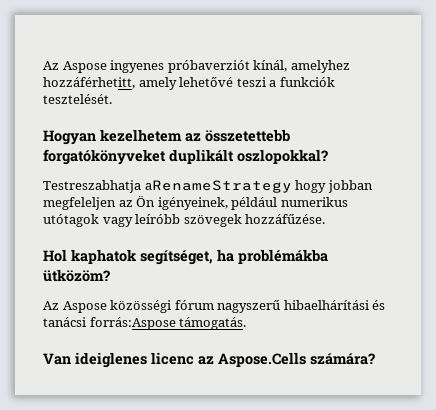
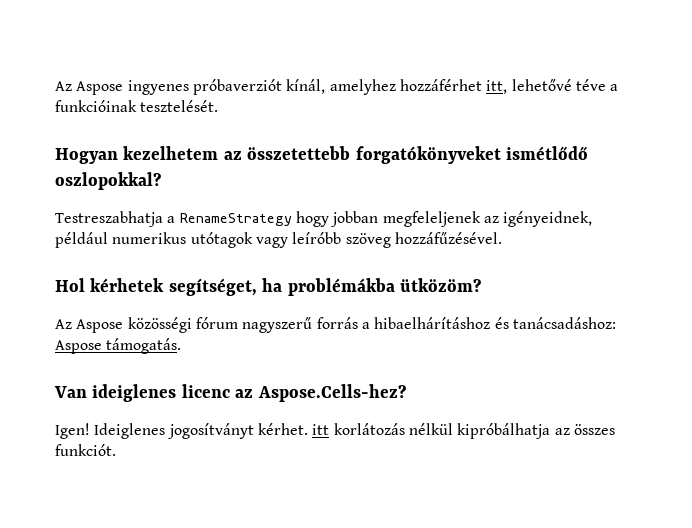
[43,76,335,90] hozzáférhetitt, amely lehetővé teszi a funkciók -> [399,79,619,94] [55,100,137,112] hozzáférhet itt, lehetővé téve a funkcióinak
[169,149,234,164] duplikált -> [506,146,588,160] ismétlődő
[144,180,373,193] [43,196,228,210] aRenameStrategy hogy jobban megfeleljen az Ön igényeinek, -> [167,211,593,227] a RenameStrategy hogy jobban megfeleljenek az igényeidnek,
[183,213,326,227] szövegek hozzáfűzése. -> [345,232,502,248] szöveg hozzáfűzésével.
[71,249,137,264] kaphatok -> [90,278,165,292] kérhetek
[283,300,386,310] [43,317,176,330] hibaelhárítási és tanácsi forrás:Aspose -> [316,317,616,329] [55,340,102,354] forrás a hibaelhárításhoz és tanácsadáshoz: Aspose
[218,352,375,367] Aspose.Cells számára? -> [257,384,406,402] [55,423,615,439] [55,444,116,456] Aspose.Cells-hez? // Igen! Ideiglenes jogosítványt kérhet. itt korlátozás nélkül kipróbálhatja az összes funkciót.

